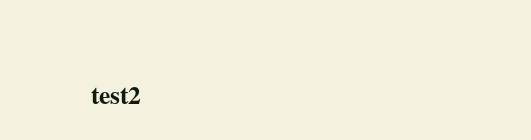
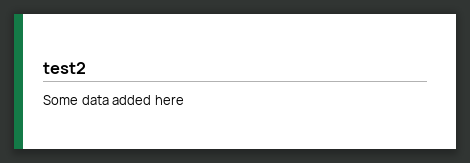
(141, 95) none -> [43,95,184,105] // Some data added here

